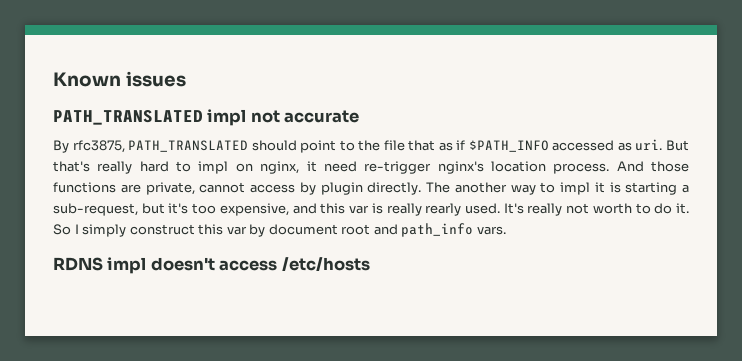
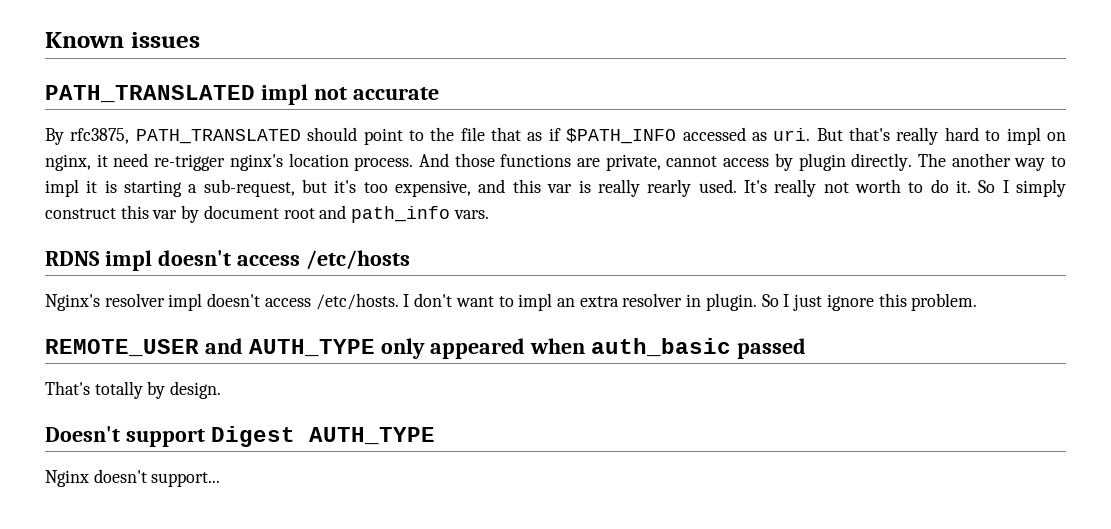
(370, 264) none -> [45,293,978,311] [45,338,806,359] [45,381,222,399] [45,426,435,447] [45,469,221,487] // Nginx's resolver impl doesn't access /etc/hosts. I don't want to impl an extra resolver in plugin. So I just ignore this problem. // REMOTE_USER and AUTH_TYPE only appeared when auth_basic passed // That's totally by design. // Doesn't support Digest AUTH_TYPE // Nginx doesn't support...

